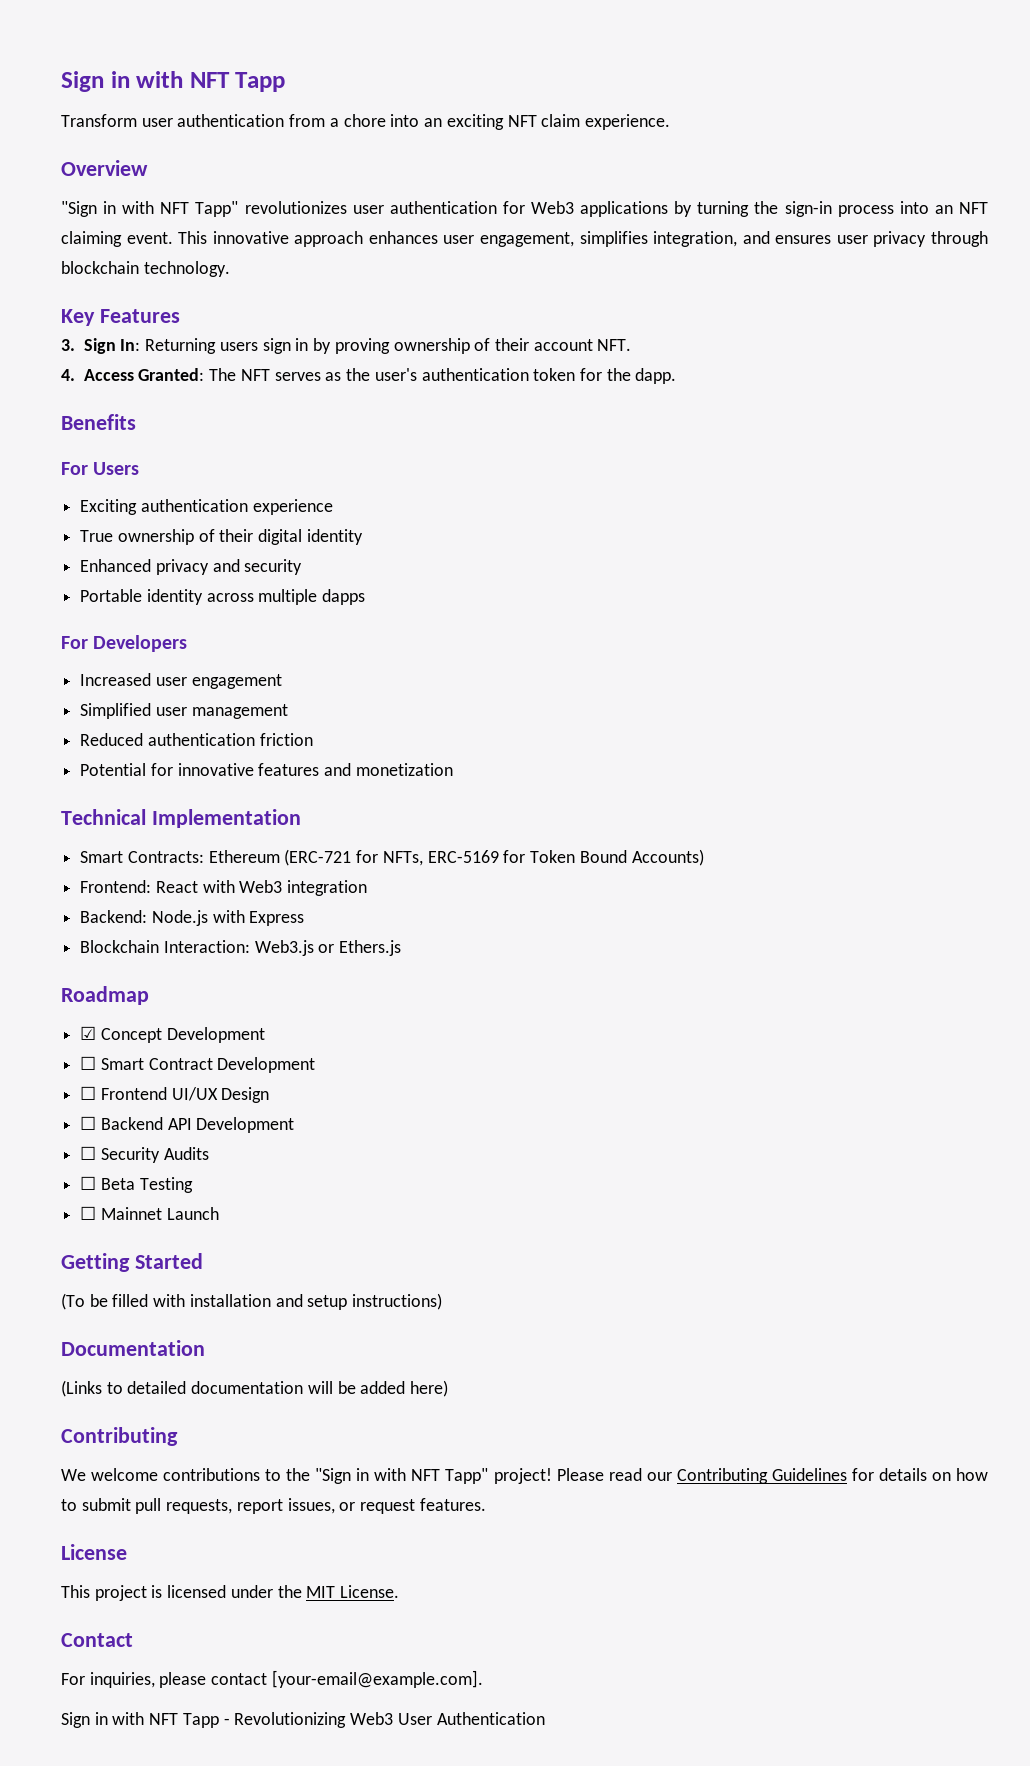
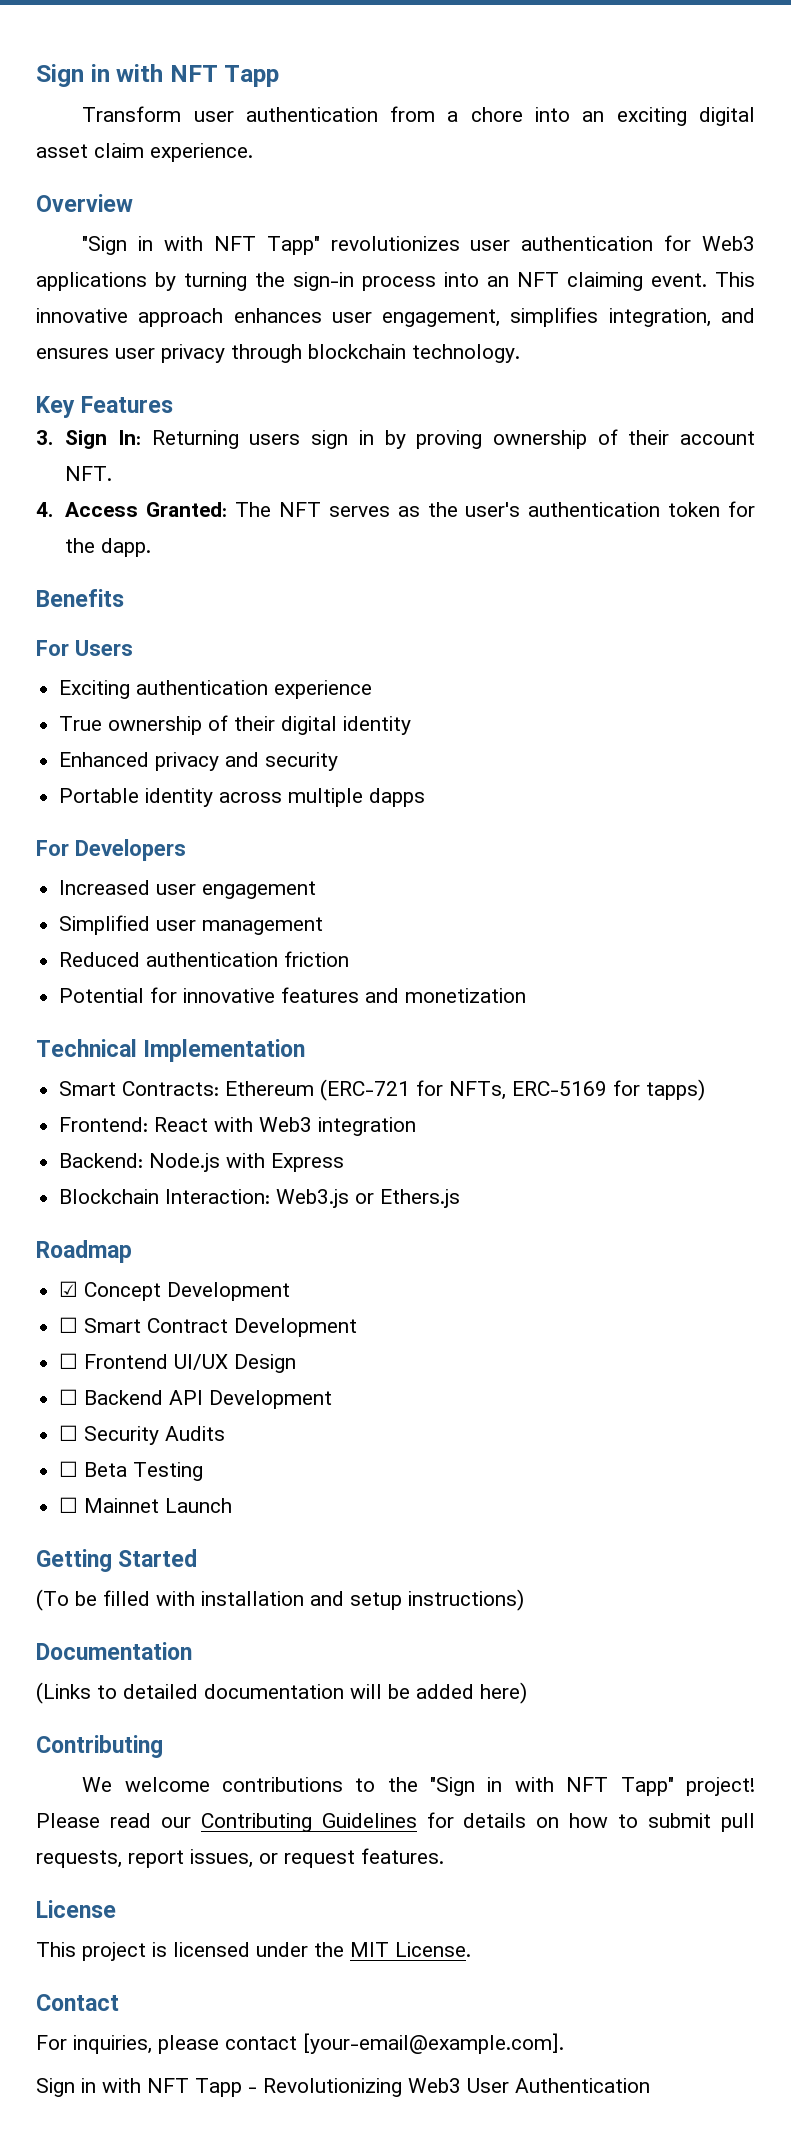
[507,115,537,127] NFT -> [698,107,755,126] [36,144,88,158] digital asset
[530,849,704,866] Token Bound Accounts) -> [646,1079,706,1101] tapps)

